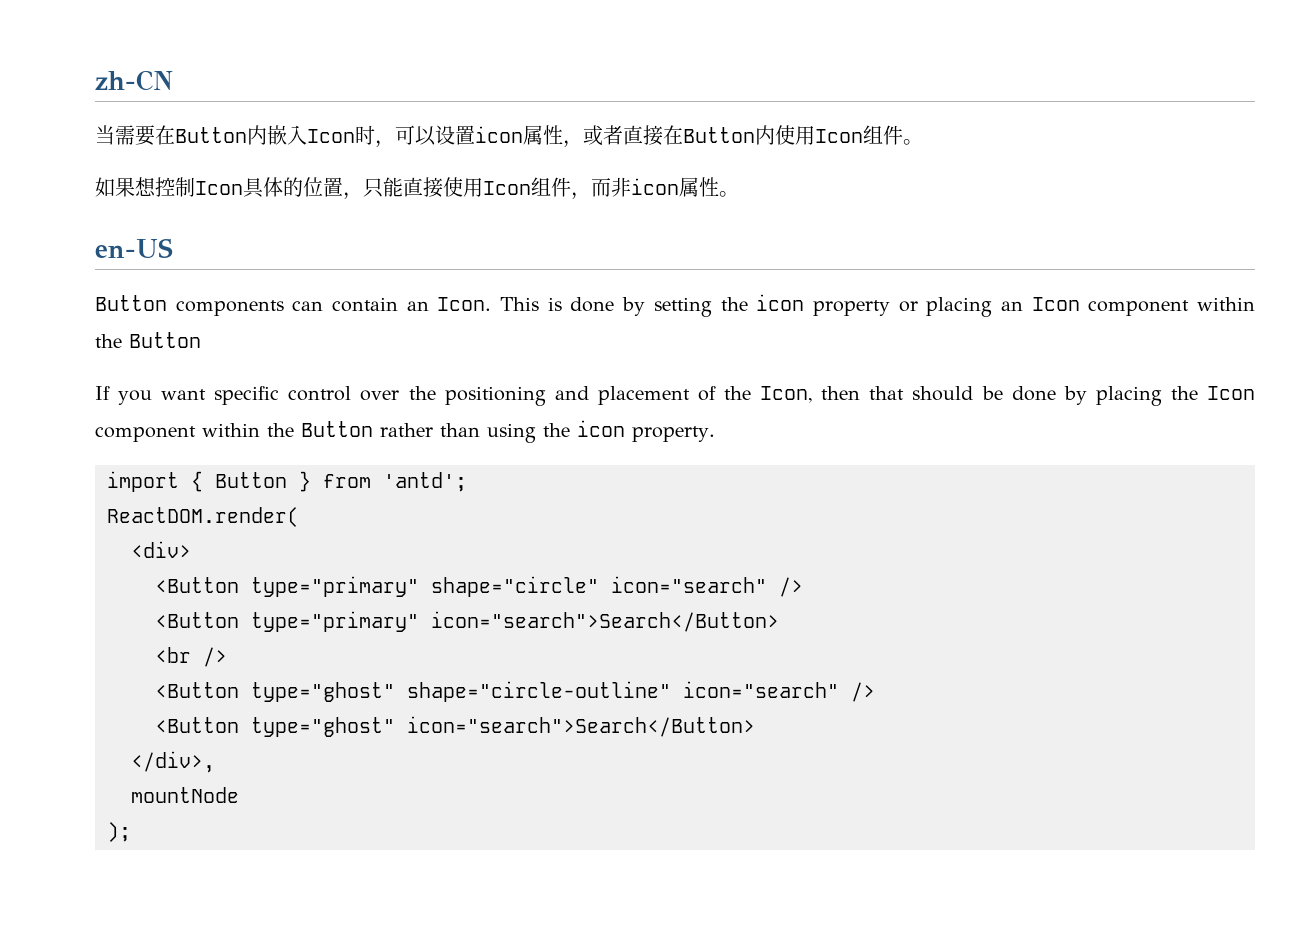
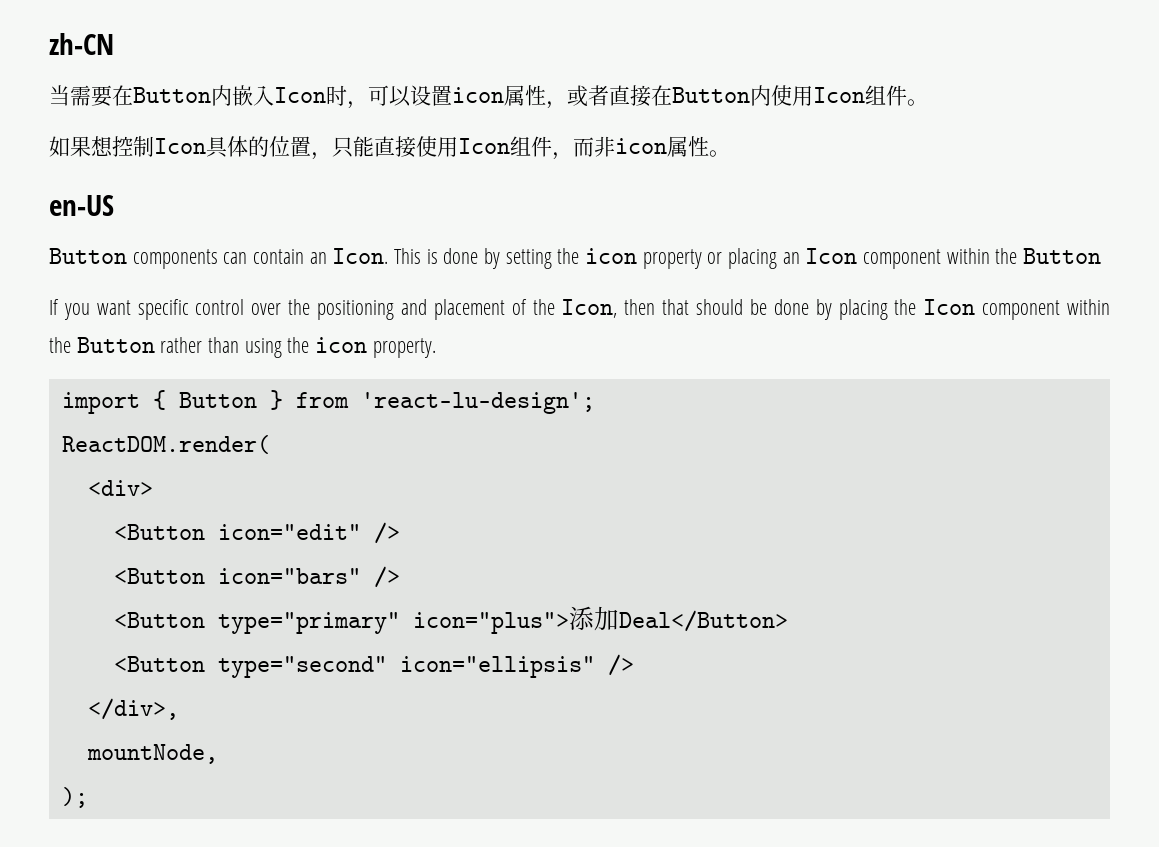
[383,472,467,492] 'antd'; -> [360,392,595,414] 'react-lu-design';
[251,576,767,597] type="primary" shape="circle" icon="search" -> [217,522,400,544] [113,568,361,584] icon="edit" /> // <Button icon="bars"
[431,611,779,632] [155,647,227,667] [155,681,875,702] [155,716,755,737] icon="search">Search</Button> // <br /> // <Button type="ghost" shape="circle-outline" icon="search" /> // <Button type="ghost" icon="search">Search</Button> -> [412,606,788,634] [113,654,634,678] icon="plus">添加Deal</Button> // <Button type="second" icon="ellipsis" />
[131,787,239,803] mountNode -> [86,744,218,764] mountNode,

